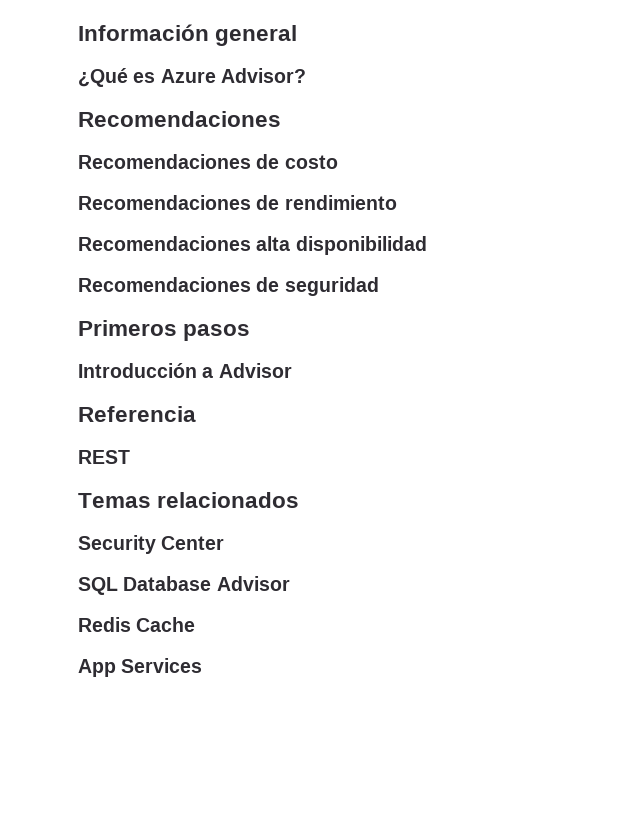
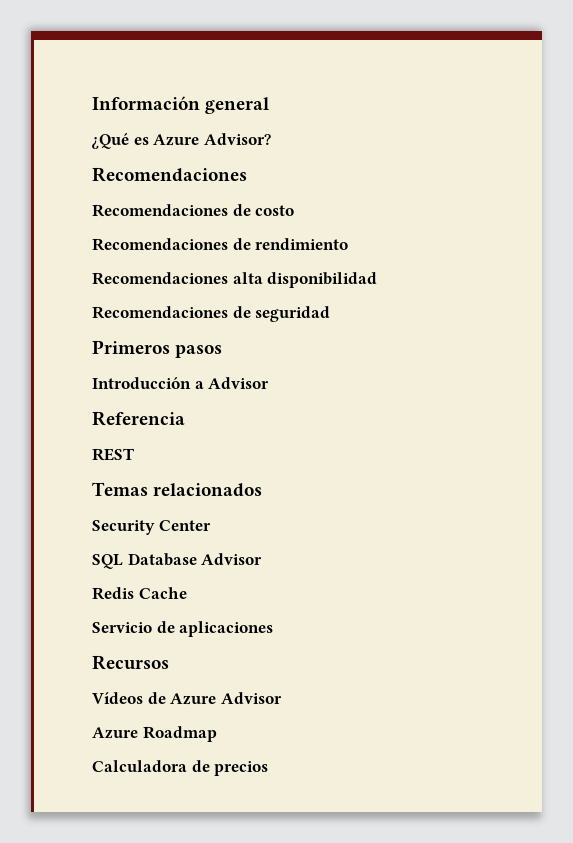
[78,658,203,677] App Services -> [92,621,274,637] [92,655,169,670] [92,692,282,705] [92,726,217,742] [92,760,269,776] Servicio de aplicaciones // Recursos // Vídeos de Azure Advisor // Azure Roadmap // Calculadora de precios

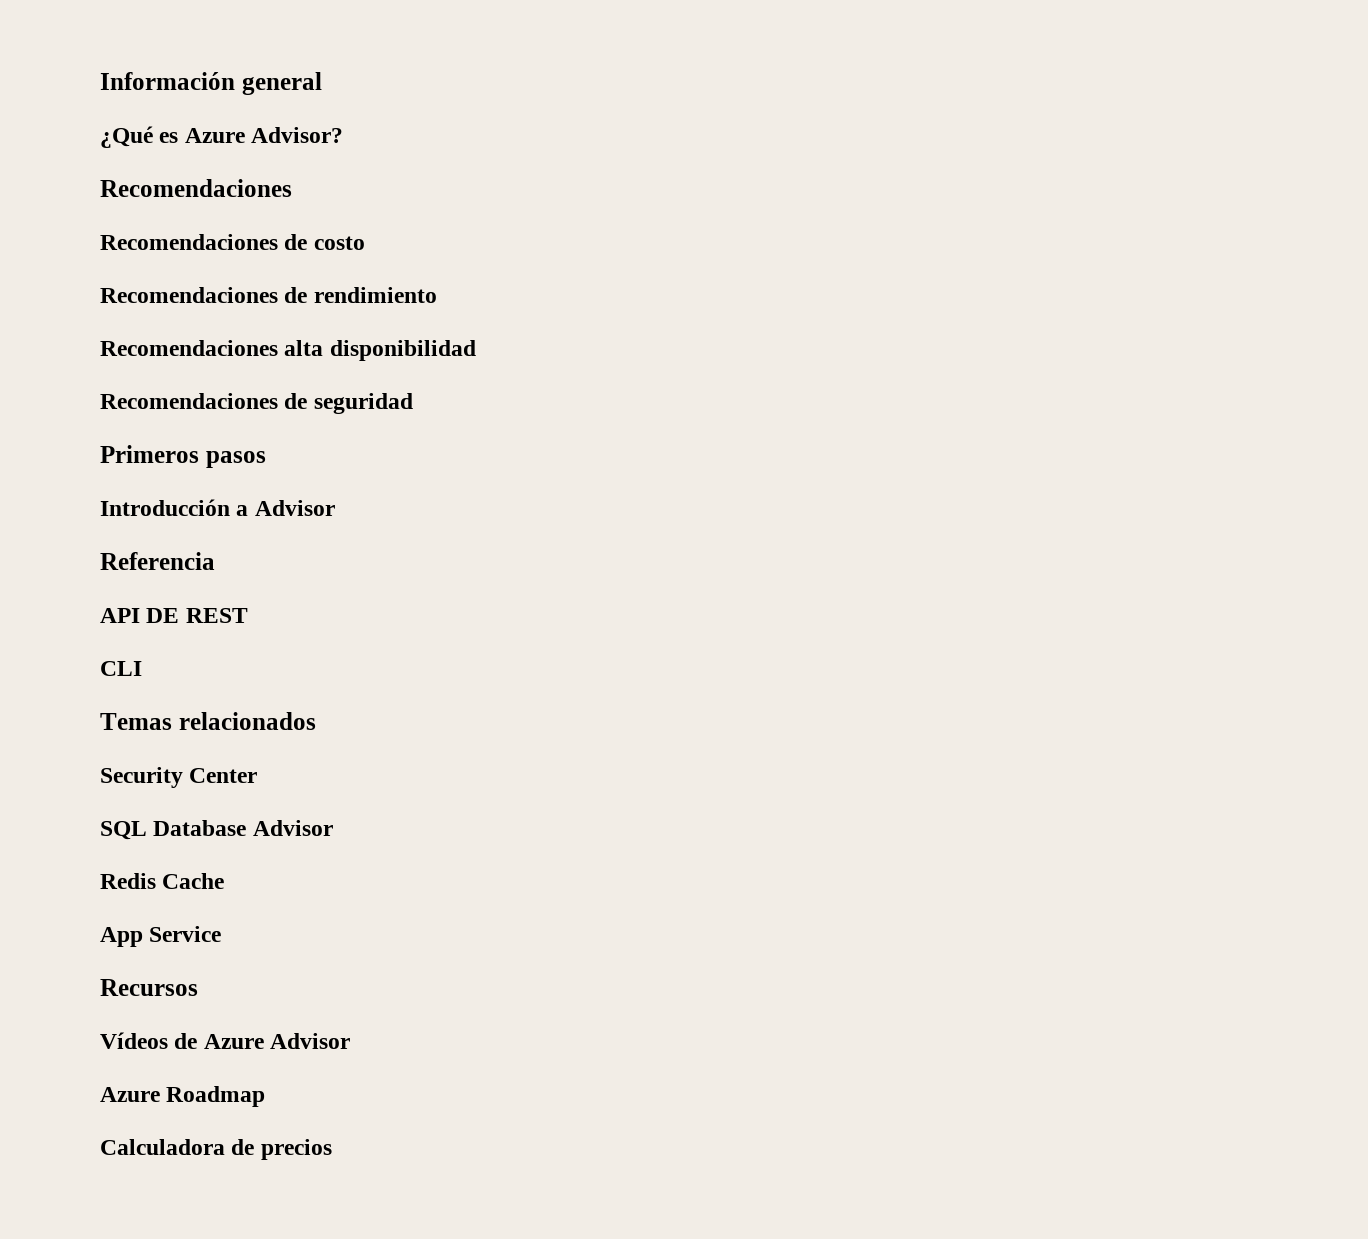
(185, 418) none -> [100,608,180,623] API DE
(134, 454) none -> [100,661,142,676] // CLI
[92,621,274,637] Servicio de aplicaciones -> [100,926,222,947] App Service

